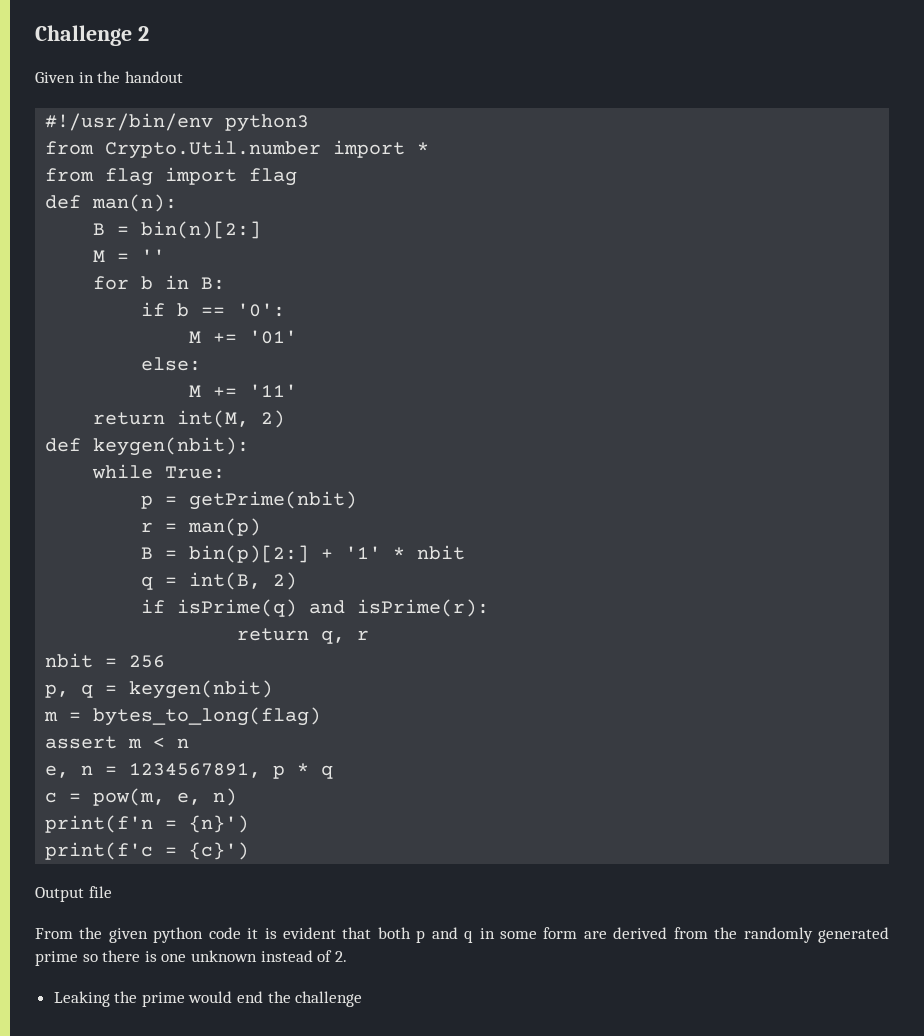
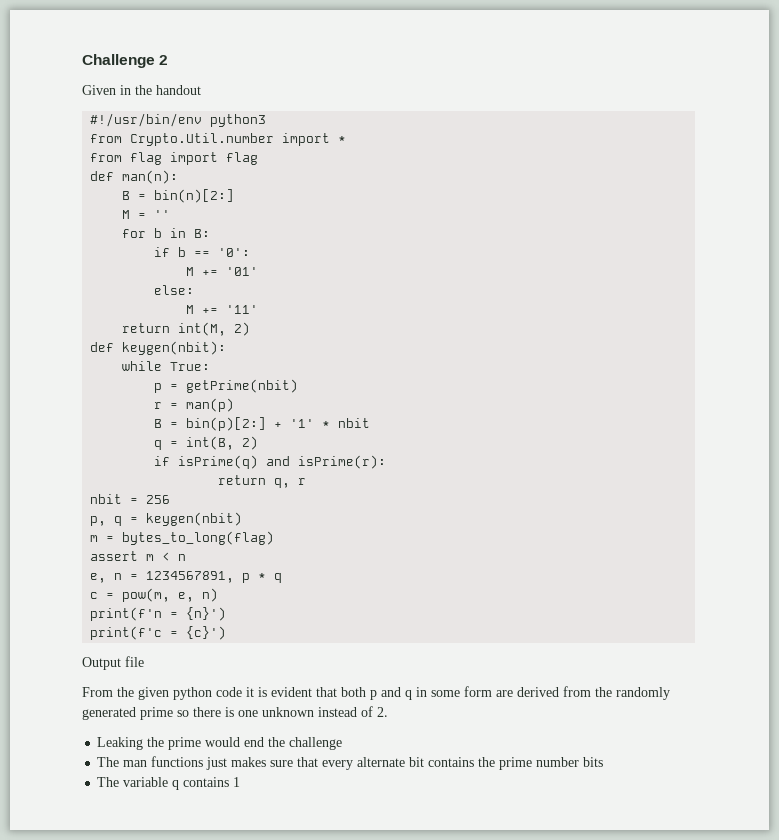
(363, 999) none -> [97,756,604,770] [97,777,241,790] // The man functions just makes sure that every alternate bit contains the prime number bits // The variable q contains 1

